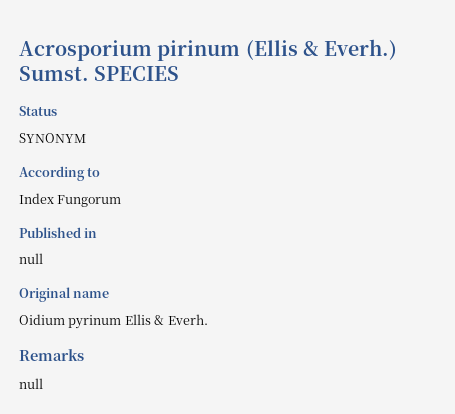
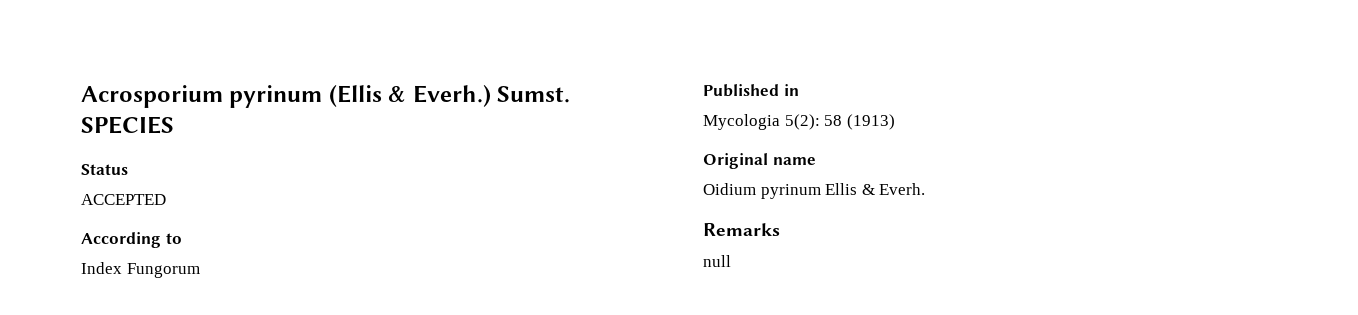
[157,40,241,61] pirinum -> [229,85,323,108] pyrinum
[19,133,86,143] SYNONYM -> [81,194,166,205] ACCEPTED
[19,253,43,264] null -> [703,114,895,130] Mycologia 5(2): 58 (1913)

